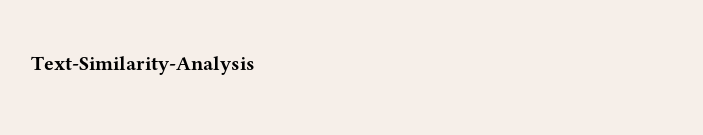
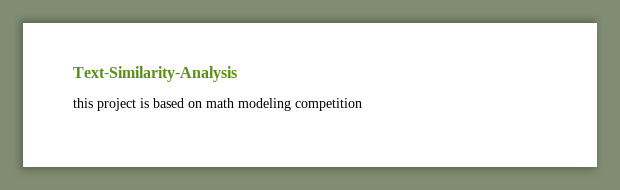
(255, 65) none -> [73,98,362,111] // this project is based on math modeling competition

